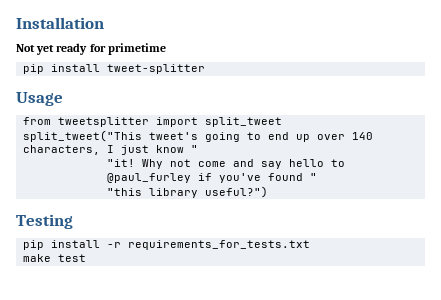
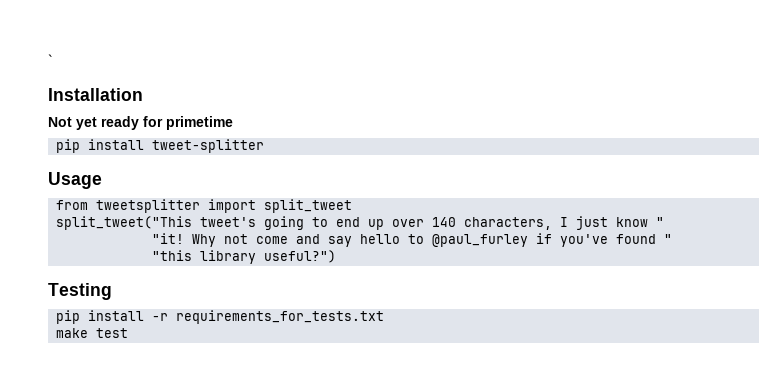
(16, 23) none -> [48,54,53,66] ` //

